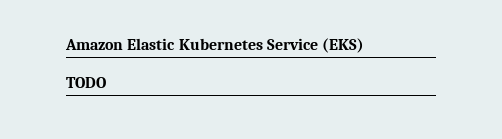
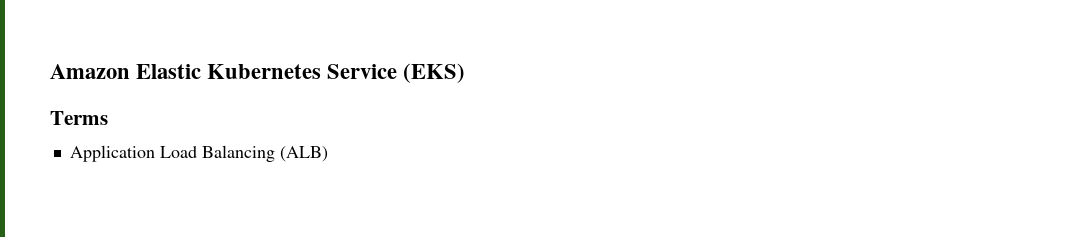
[66,77,106,88] TODO -> [50,111,108,125] [69,145,328,162] Terms // Application Load Balancing (ALB)

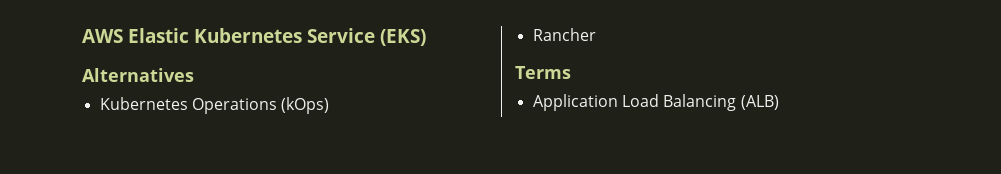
[50,64,130,79] Amazon -> [82,29,123,43] AWS
(466, 73) none -> [82,68,194,82] [99,97,330,114] [532,28,596,41] // Alternatives // Kubernetes Operations (kOps) // Rancher

